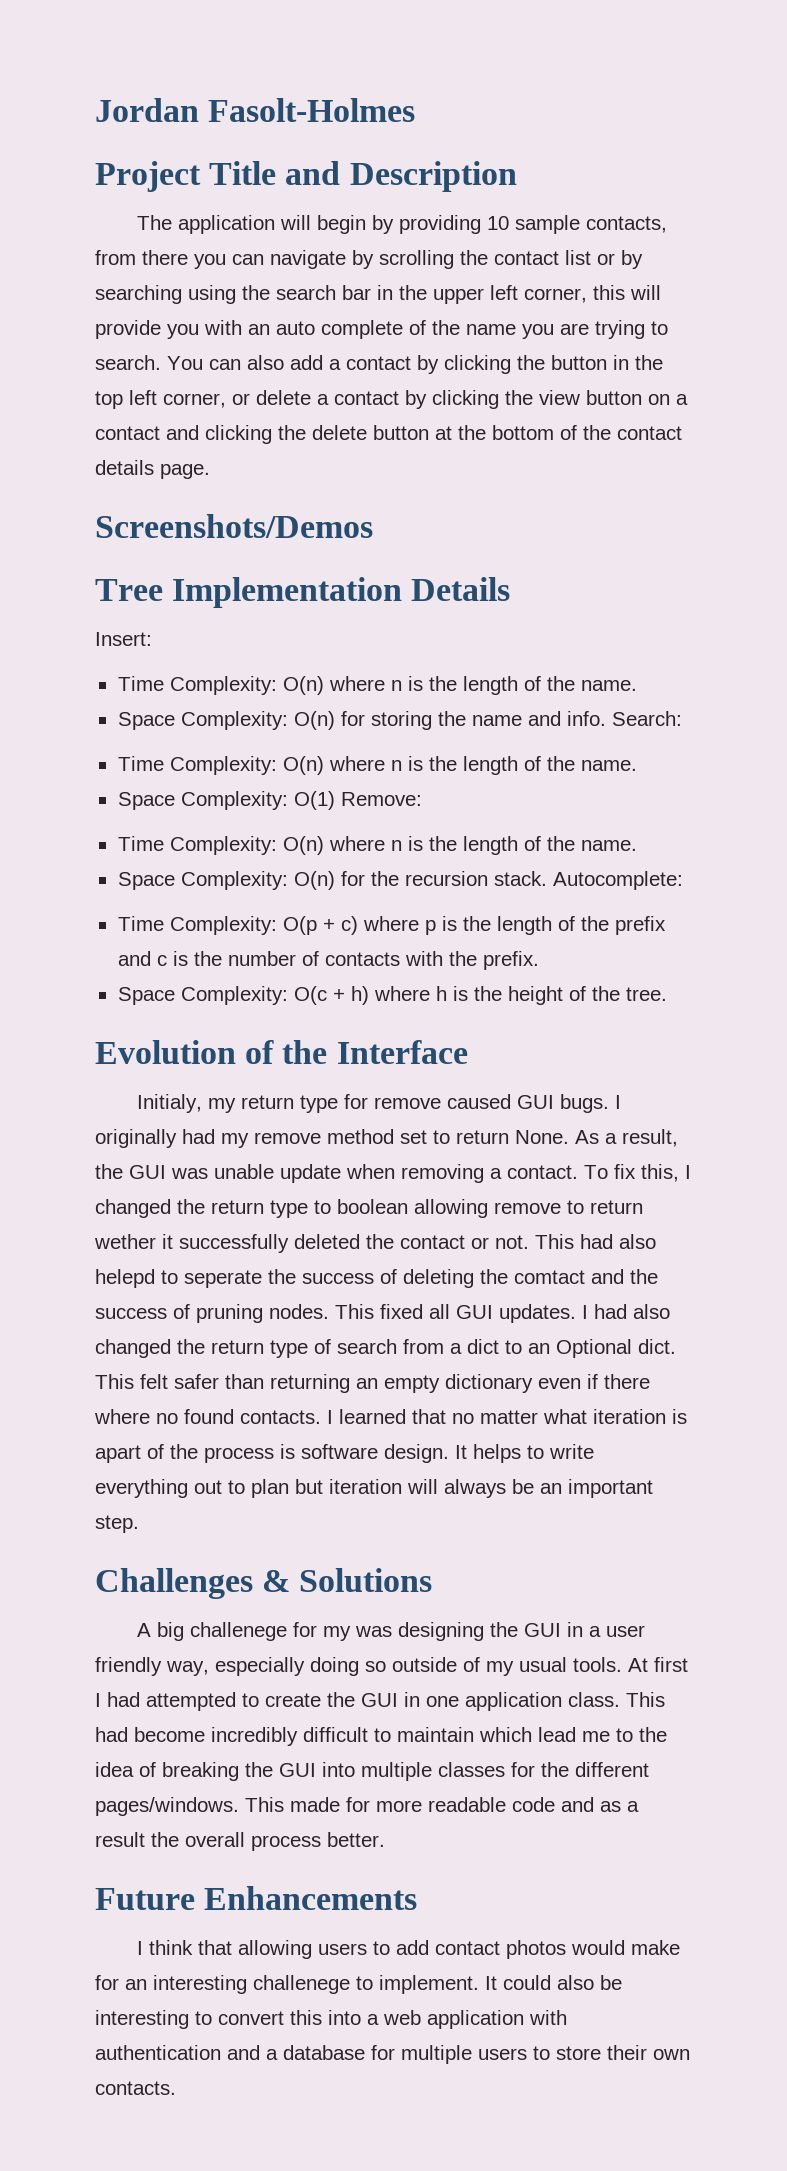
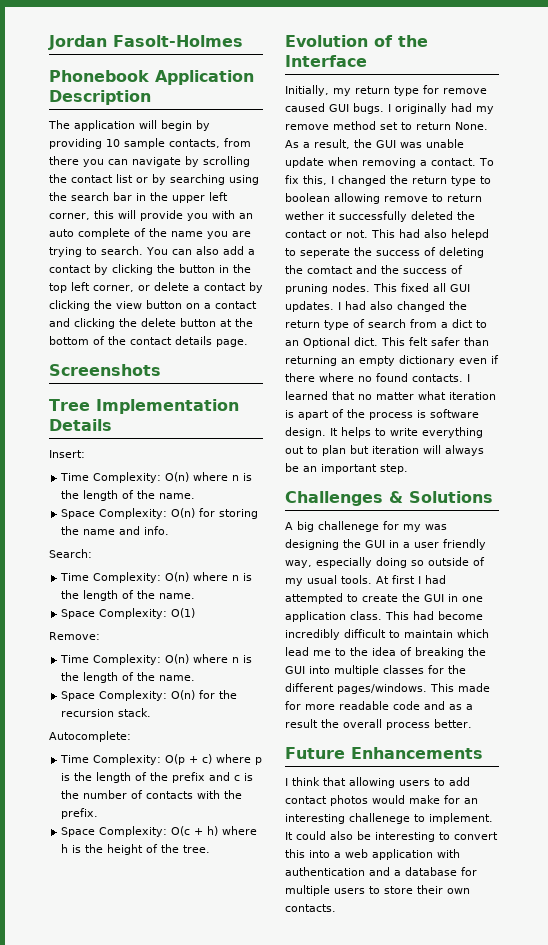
[95,161,341,192] Project Title and -> [49,70,254,85] Phonebook Application
[95,514,373,538] Screenshots/Demos -> [49,364,161,376] Screenshots
(606, 718) none -> (170, 530) //
(335, 800) none -> (196, 613) //
(547, 878) none -> (152, 712) //
[136,1094,202,1113] Initialy, -> [285,85,329,96] Initially,

